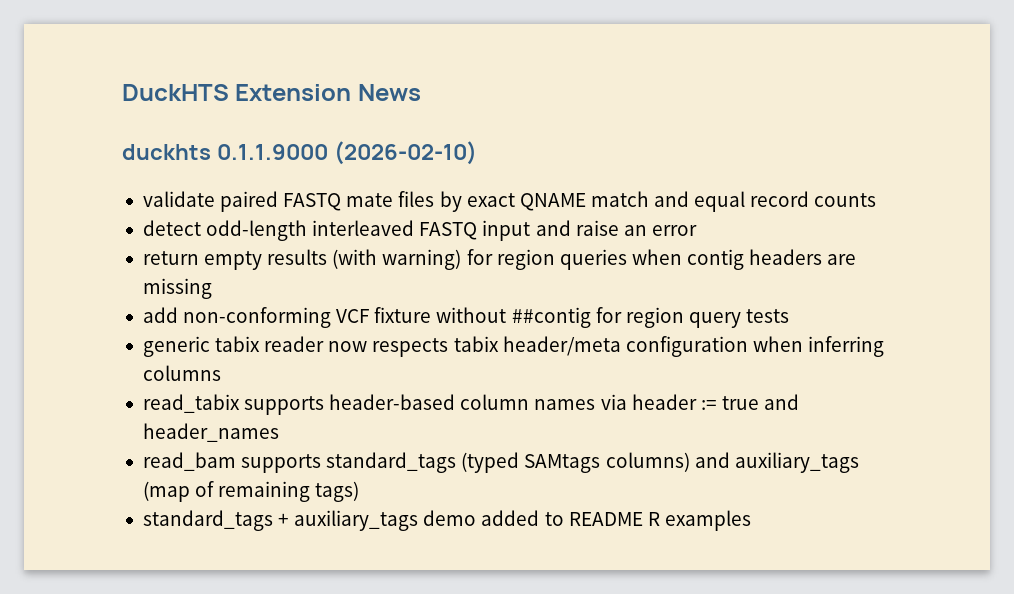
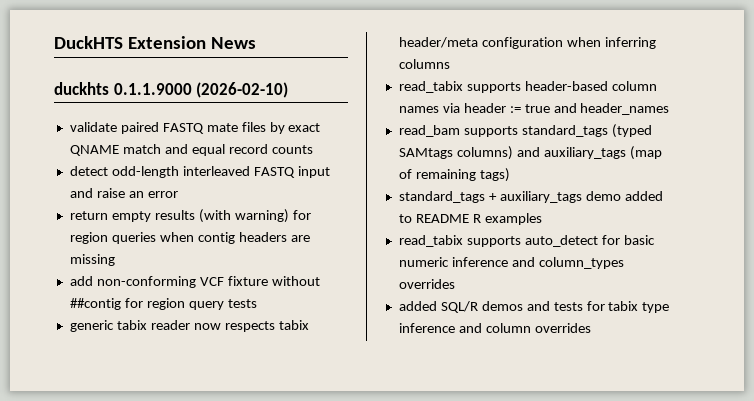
(751, 520) none -> [398,235,655,247] [398,257,624,269] [398,279,455,289] [398,301,670,313] [398,323,591,333] // read_tabix supports auto_detect for basic numeric inference and column_types overrides // added SQL/R demos and tests for tabix type inference and column overrides

